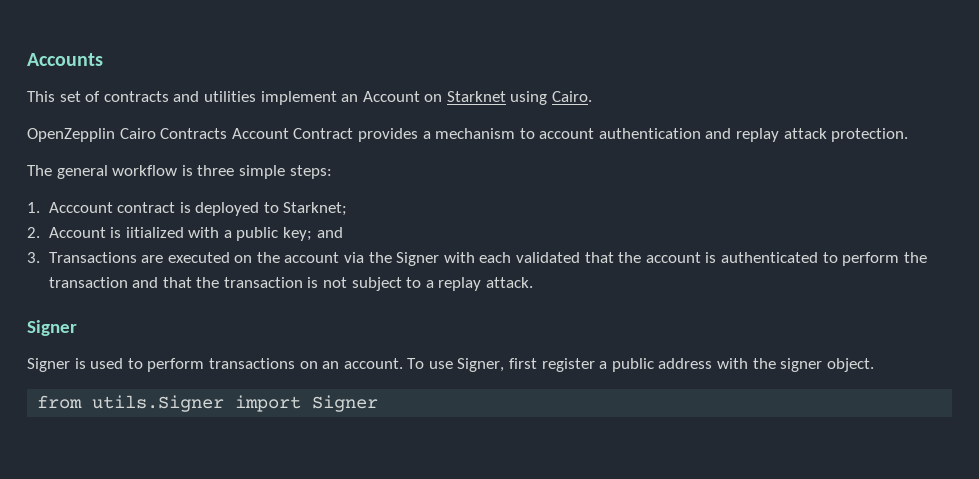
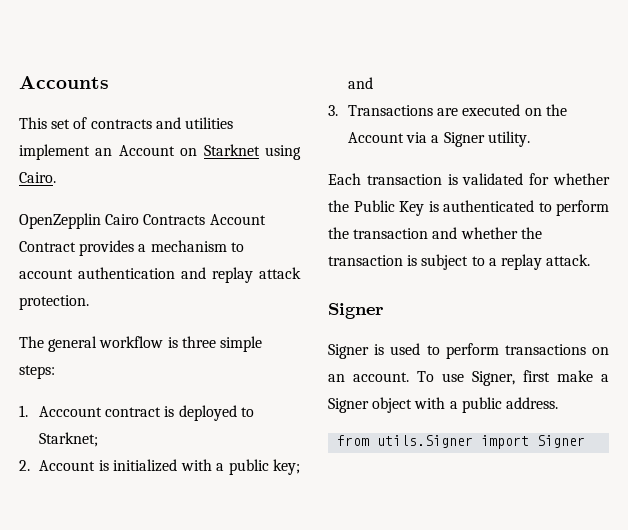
[125,227,184,238] iitialized -> [113,459,178,472] initialized
[284,252,701,266] account via the Signer with each validated that the account -> [348,131,530,147] [328,173,610,185] [328,200,424,216] Account via a Signer utility. // Each transaction is validated for whether the Public Key
[162,277,192,288] that -> [460,227,518,239] whether
[323,277,348,288] not -> (418, 260) none
[541,358,874,372] register a public address with the signer object. -> [557,370,609,382] [328,397,558,413] make a Signer object with a public address.

